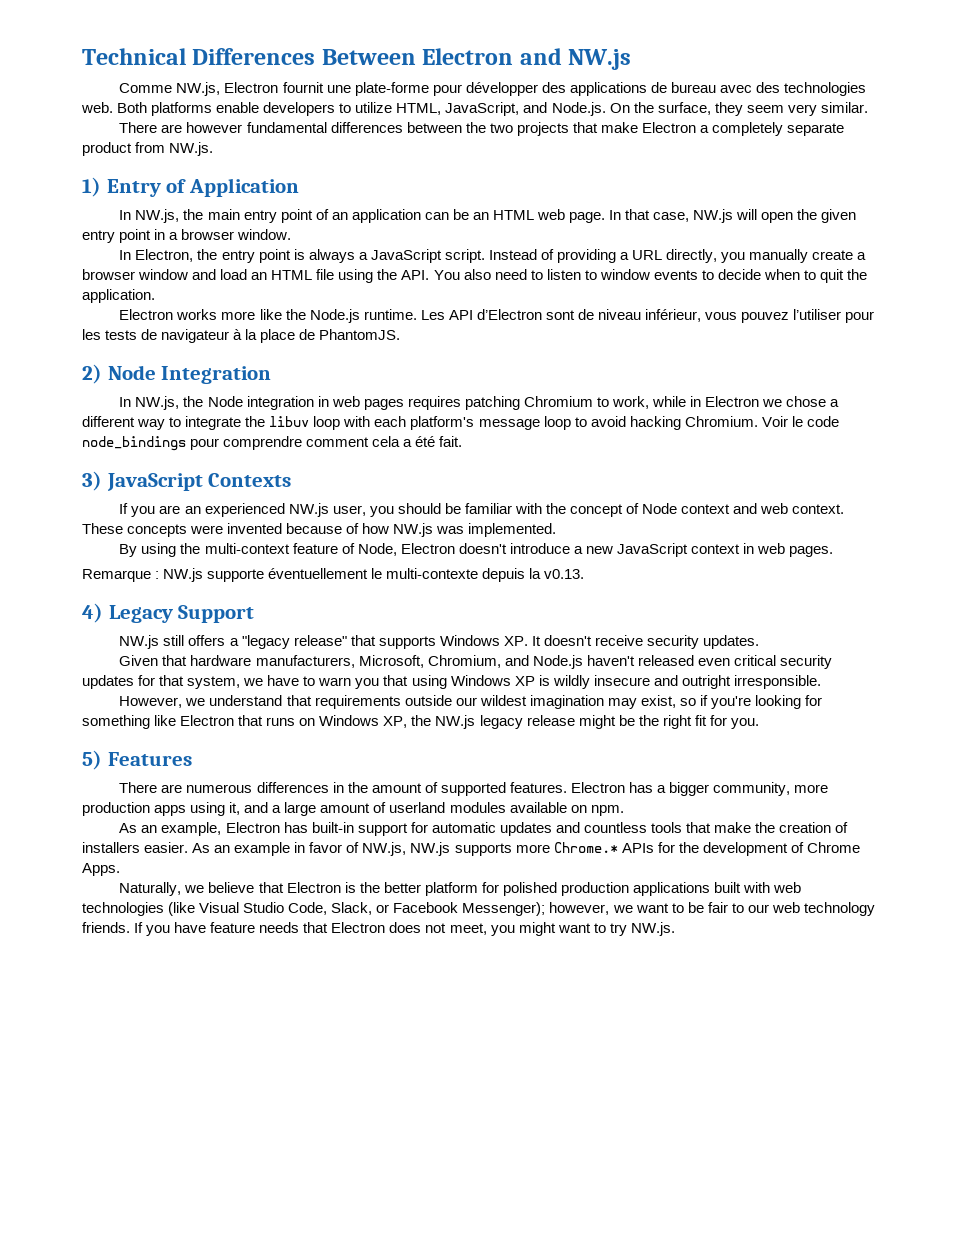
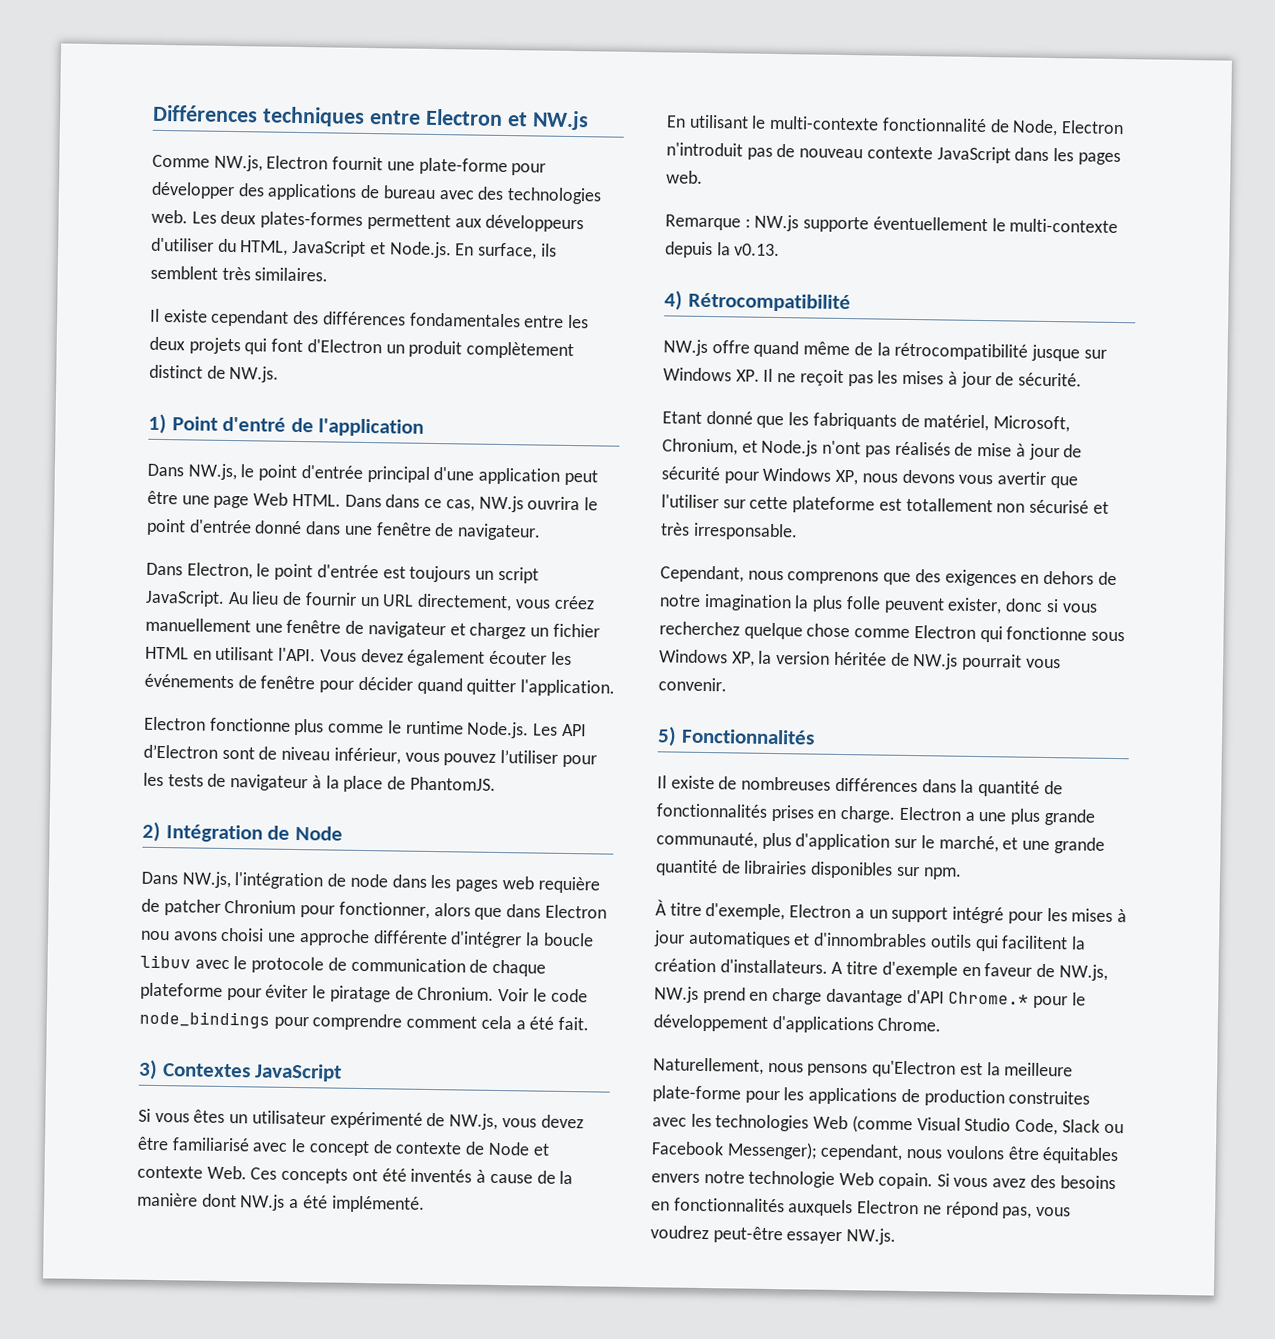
[82,48,562,65] Technical Differences Between Electron and -> [152,104,528,127] Différences techniques entre Electron et
[117,102,868,116] [119,122,845,136] [82,142,214,156] [82,177,299,197] [119,209,857,223] [82,229,292,243] [119,249,867,263] [82,269,868,283] [82,289,155,303] [119,309,417,323] Both platforms enable developers to utilize HTML, JavaScript, and Node.js. On the surface, they seem very similar. // There are however fundamental differences between the two projects that make Electron a completely separate product from NW.js. // 1) Entry of Application // In NW.js, the main entry point of an application can be an HTML web page. In that case, NW.js will open the given entry point in a browser window. // In Electron, the entry point is always a JavaScript script. Instead of providing a URL directly, you manually create a browser window and load an HTML file using the API. You also need to listen to window events to decide when to quit the application. // Electron works more like the Node.js runtime. -> [191,210,585,233] [151,237,557,260] [150,265,329,282] [150,308,590,329] [149,336,575,360] [149,364,280,383] [148,413,425,437] [147,463,598,486] [147,490,598,513] [146,518,542,541] [146,562,539,584] [145,589,595,612] [145,617,600,640] [145,646,572,667] [144,673,616,697] [144,716,530,739] Les deux plates-formes permettent aux développeurs d'utiliser du HTML, JavaScript et Node.js. En surface, ils semblent très similaires. // Il existe cependant des différences fondamentales entre les deux projets qui font d'Electron un produit complètement distinct de NW.js. // 1) Point d'entré de l'application // Dans NW.js, le point d'entrée principal d'une application peut être une page Web HTML. Dans dans ce cas, NW.js ouvrira le point d'entrée donné dans une fenêtre de navigateur. // Dans Electron, le point d'entrée est toujours un script JavaScript. Au lieu de fournir un URL directement, vous créez manuellement une fenêtre de navigateur et chargez un fichier HTML en utilisant l'API. Vous devez également écouter les événements de fenêtre pour décider quand quitter l'application. // Electron fonctionne plus comme le runtime Node.js.
[107,365,272,384] [119,396,840,410] [82,416,758,430] Node Integration // In NW.js, the Node integration in web pages requires patching Chromium to work, while in Electron we chose a different way to integrate the libuv loop with each platform's message loop to avoid hacking Chromium. -> [165,824,343,843] [141,871,600,894] [141,898,607,921] [140,927,594,949] [140,954,547,977] [140,982,495,1003] Intégration de Node // Dans NW.js, l'intégration de node dans les pages web requière de patcher Chronium pour fonctionner, alors que dans Electron nou avons choisi une approche différente d'intégrer la boucle libuv avec le protocole de communication de chaque plateforme pour éviter le piratage de Chronium.
[106,473,292,491] [119,503,845,517] [82,523,557,537] [119,543,834,557] JavaScript Contexts // If you are an experienced NW.js user, you should be familiar with the concept of Node context and web context. These concepts were invented because of how NW.js was implemented. // By using the multi-context feature of Node, Electron doesn't introduce a new JavaScript context in web pages. -> [161,1063,343,1082] [138,1108,584,1131] [137,1136,550,1157] [137,1165,574,1185] [137,1192,425,1213] [666,114,1125,137] [666,142,1121,166] [666,170,703,184] Contextes JavaScript // Si vous êtes un utilisateur expérimenté de NW.js, vous devez être familiarisé avec le concept de contexte de Node et contexte Web. Ces concepts ont été inventés à cause de la manière dont NW.js a été implémenté. // En utilisant le multi-contexte fonctionnalité de Node, Electron n'introduit pas de nouveau contexte JavaScript dans les pages web.
[108,605,255,623] [119,635,760,649] [119,655,832,669] [82,675,821,689] [119,695,823,709] [82,715,759,729] [82,750,192,770] [119,782,829,796] [82,802,624,816] [119,822,849,836] [82,842,860,856] [82,863,120,876] [119,882,802,896] [82,902,875,916] [82,922,627,936] Legacy Support // NW.js still offers a "legacy release" that supports Windows XP. It doesn't receive security updates. // Given that hardware manufacturers, Microsoft, Chromium, and Node.js haven't released even critical security updates for that system, we have to warn you that using Windows XP is wildly insecure and outright irresponsible. // However, we understand that requirements outside our wildest imagination may exist, so if you're looking for something like Electron that runs on Windows XP, the NW.js legacy release might be the right fit for you. // 5) Features // There are numerous differences in the amount of supported features. Electron has a bigger community, more production apps using it, and a large amount of userland modules available on npm. // As an example, Electron has built-in support for automatic updates and countless tools that make the creation of installers easier. As an example in favor of NW.js, NW.js supports more Chrome.* APIs for the development of Chrome Apps. // Naturally, we believe that Electron is the better platform for polished production applications built with web technologies (like Visual Studio Code, Slack, or Facebook Messenger); however, we want to be fair to our web technology friends. If you have feature needs that Electron does not meet, you might want to try -> [687,292,851,313] [663,339,1107,362] [663,367,1082,389] [662,410,1071,433] [662,438,1083,461] [661,466,1078,489] [661,494,1109,514] [660,522,798,541] [660,565,1117,587] [659,593,1098,615] [659,621,1126,643] [659,649,1061,671] [658,677,727,692] [657,726,815,747] [657,775,1063,797] [656,803,1095,826] [656,831,1105,854] [655,859,962,880] [655,899,1127,924] [653,930,1087,952] [654,958,1108,981] [654,986,1086,1009] [653,1014,942,1034] [653,1057,1074,1078] [652,1085,1091,1107] [652,1113,1124,1136] [651,1141,1120,1165] [651,1170,1116,1190] [651,1197,1072,1219] [650,1225,843,1245] Rétrocompatibilité // NW.js offre quand même de la rétrocompatibilité jusque sur Windows XP. Il ne reçoit pas les mises à jour de sécurité. // Etant donné que les fabriquants de matériel, Microsoft, Chronium, et Node.js n'ont pas réalisés de mise à jour de sécurité pour Windows XP, nous devons vous avertir que l'utiliser sur cette plateforme est totallement non sécurisé et très irresponsable. // Cependant, nous comprenons que des exigences en dehors de notre imagination la plus folle peuvent exister, donc si vous recherchez quelque chose comme Electron qui fonctionne sous Windows XP, la version héritée de NW.js pourrait vous convenir. // 5) Fonctionnalités // Il existe de nombreuses différences dans la quantité de fonctionnalités prises en charge. Electron a une plus grande communauté, plus d'application sur le marché, et une grande quantité de librairies disponibles sur npm. // À titre d'exemple, Electron a un support intégré pour les mises à jour automatiques et d'innombrables outils qui facilitent la création d'installateurs. A titre d'exemple en faveur de NW.js, NW.js prend en charge davantage d'API Chrome.* pour le développement d'applications Chrome. // Naturellement, nous pensons qu'Electron est la meilleure plate-forme pour les applications de production construites avec les technologies Web (comme Visual Studio Code, Slack ou Facebook Messenger); cependant, nous voulons être équitables envers notre technologie Web copain. Si vous avez des besoins en fonctionnalités auxquels Electron ne répond pas, vous voudrez peut-être essayer

